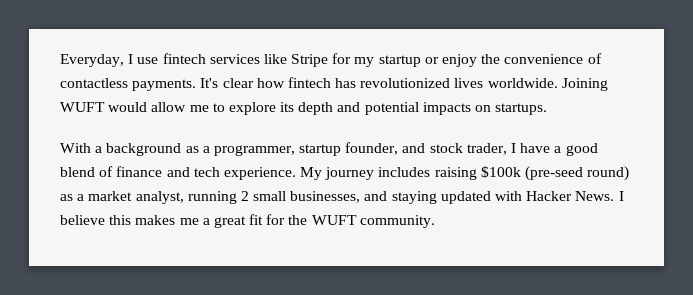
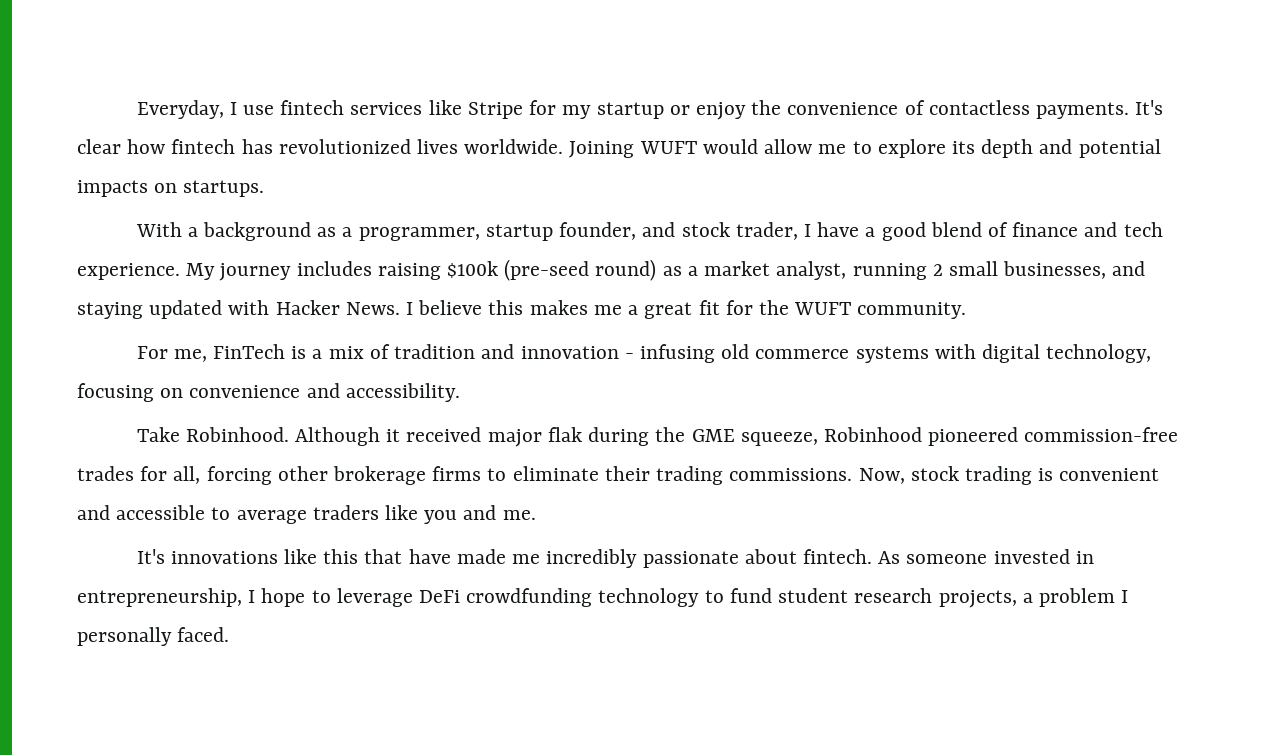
(435, 221) none -> [136,344,1152,363] [77,383,460,402] [136,427,1179,447] [77,466,1160,485] [77,505,536,524] [136,549,1094,568] [77,588,1129,608] [77,627,230,646] // For me, FinTech is a mix of tradition and innovation - infusing old commerce systems with digital technology, focusing on convenience and accessibility. // Take Robinhood. Although it received major flak during the GME squeeze, Robinhood pioneered commission-free trades for all, forcing other brokerage firms to eliminate their trading commissions. Now, stock trading is convenient and accessible to average traders like you and me. // It's innovations like this that have made me incredibly passionate about fintech. As someone invested in entrepreneurship, I hope to leverage DeFi crowdfunding technology to fund student research projects, a problem I personally faced.

